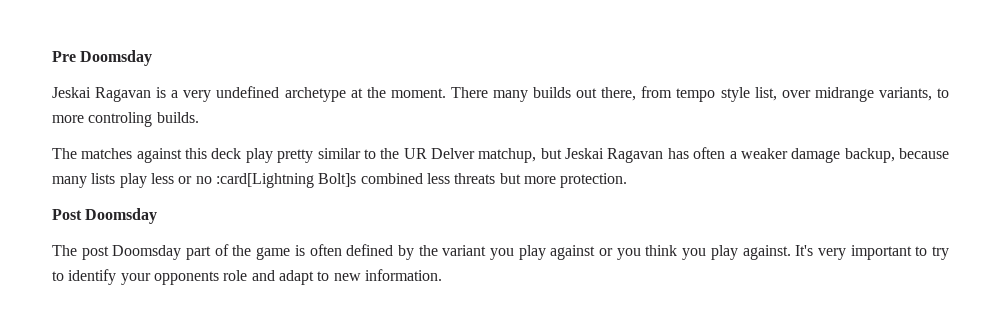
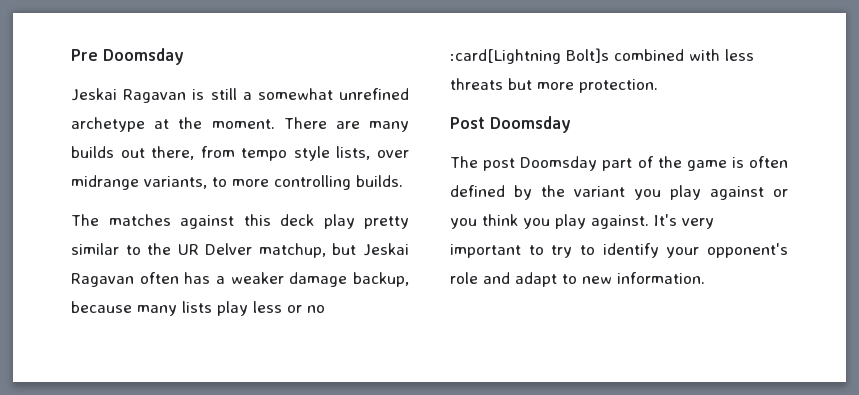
[171,86,280,102] a very undefined -> [210,88,409,100] still a somewhat unrefined
(488, 92) none -> [335,121,360,129] are
[754,87,777,101] list, -> [336,146,371,160] lists,
[88,112,153,127] controling -> [274,175,351,190] controlling
[667,147,726,159] has often -> [139,272,211,284] often has
(423, 178) none -> [689,49,720,61] with
[153,271,219,285] opponents -> [707,243,788,258] opponent's

